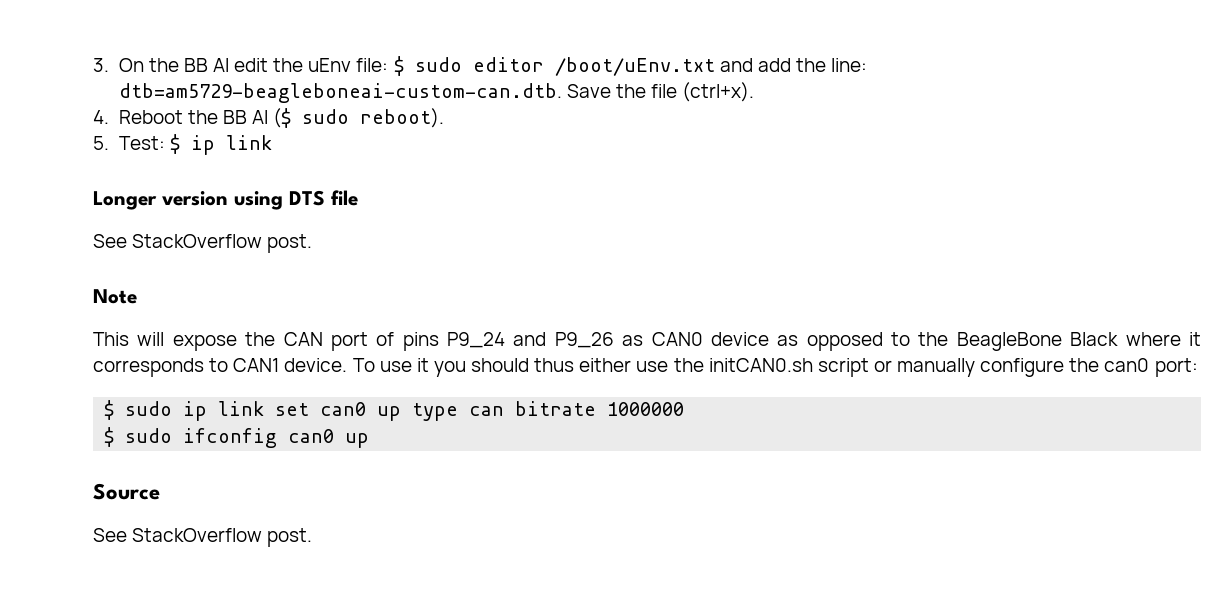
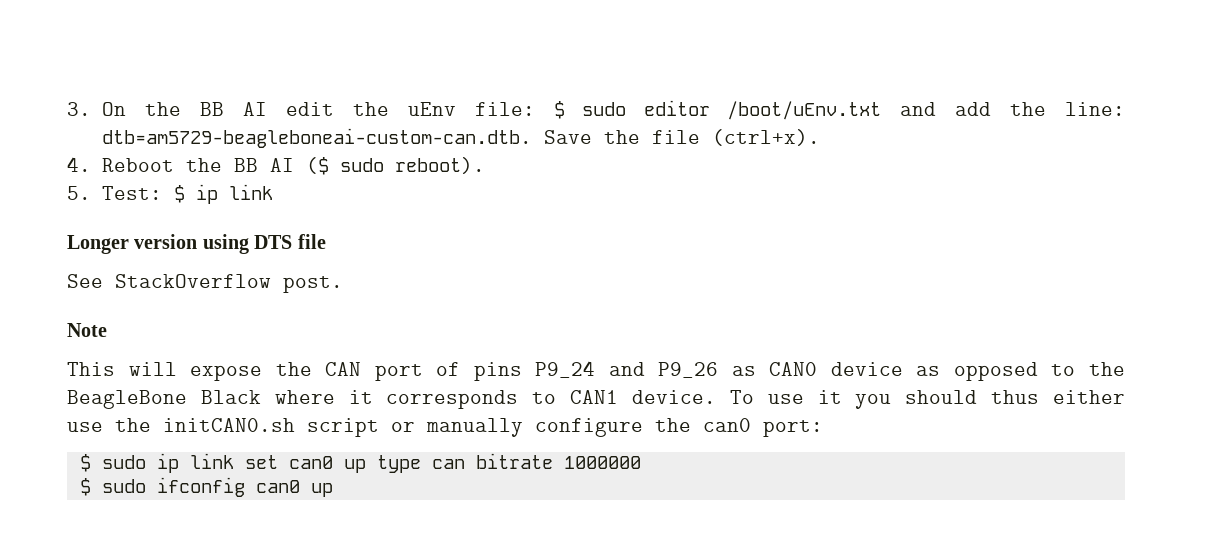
[93,483,160,500] [93,528,313,547] // Source // See StackOverflow post. -> (333, 490) none

